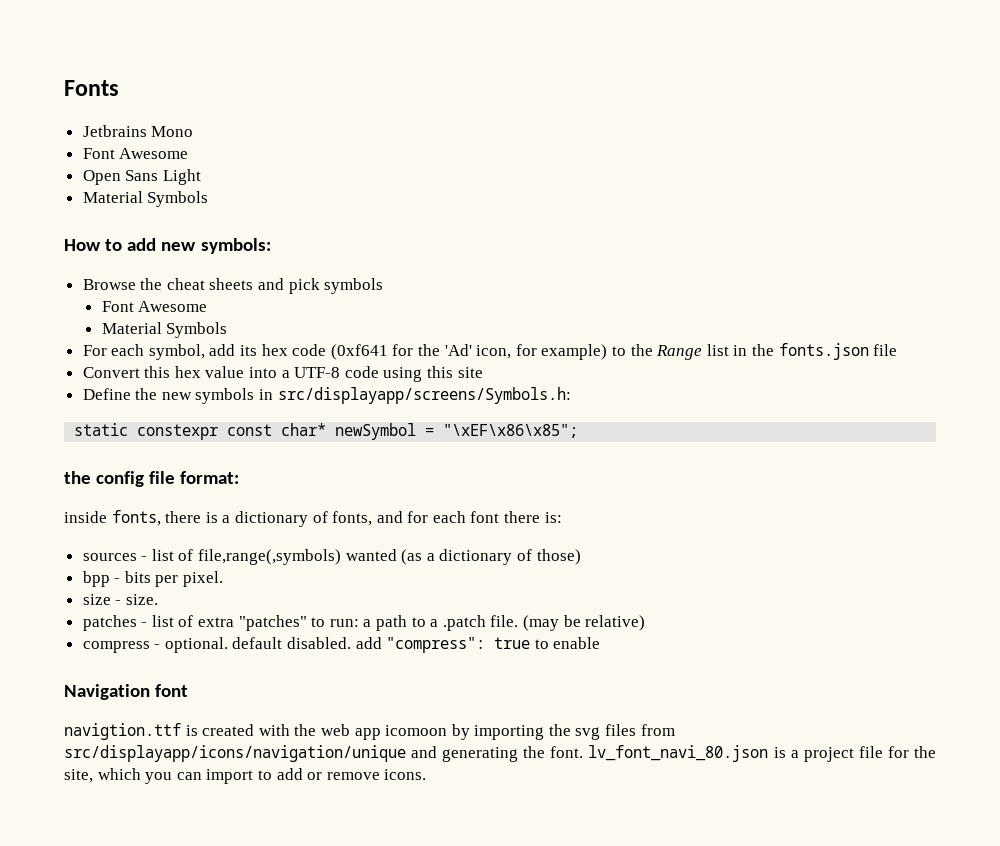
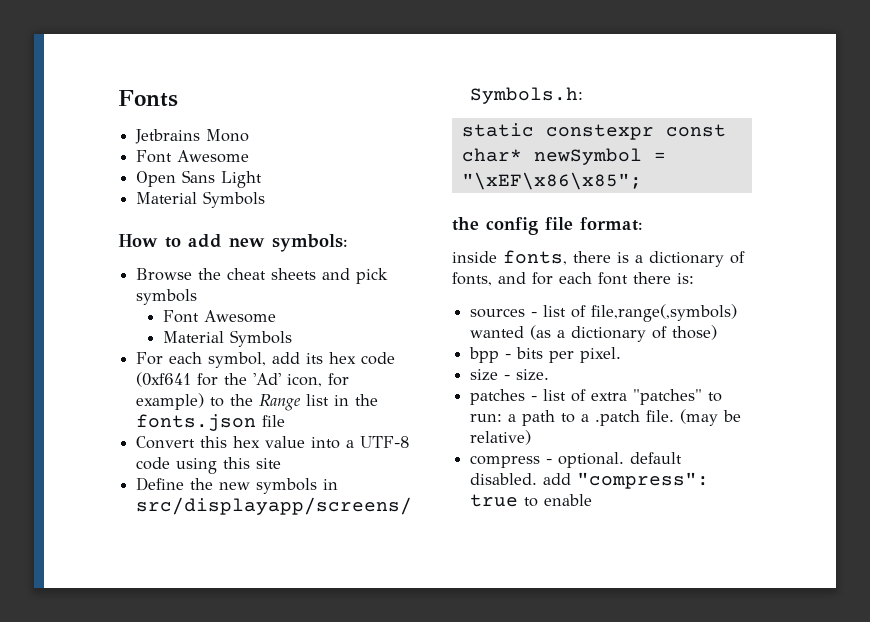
[64,684,189,700] [64,723,675,740] [64,745,937,762] [64,768,427,784] // Navigation font // navigtion.ttf is created with the web app icomoon by importing the svg files from src/displayapp/icons/navigation/unique and generating the font. lv_font_navi_80.json is a project file for the site, which you can import to add or remove icons. -> (593, 500) none

